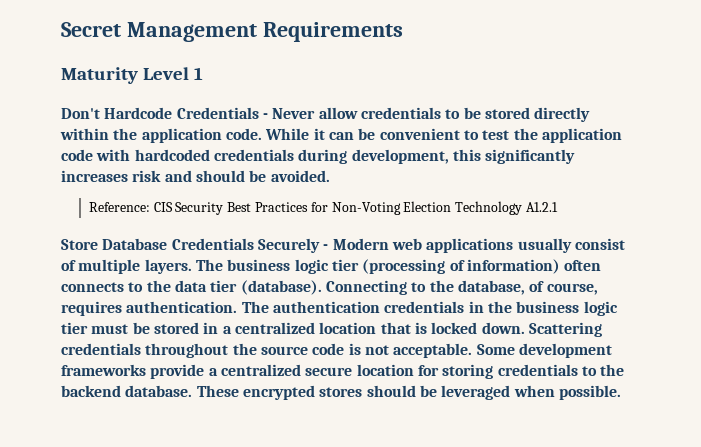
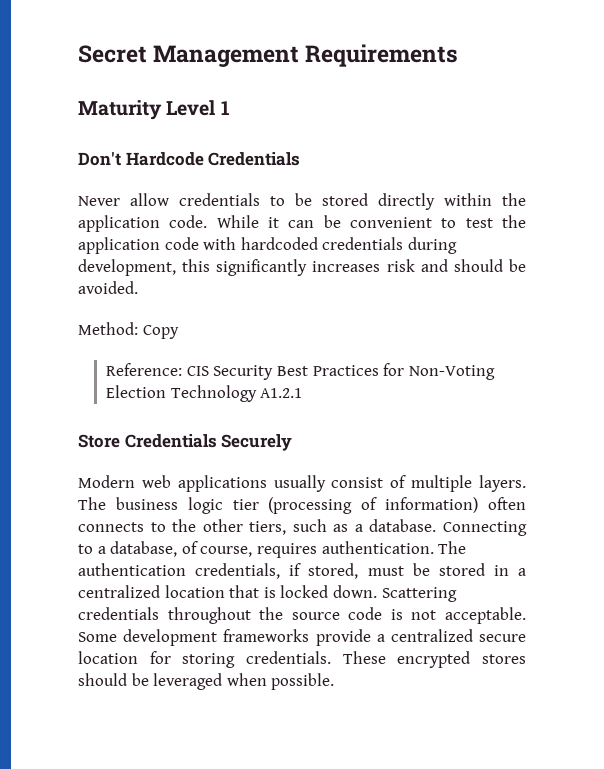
[262,113,268,119] - -> (301, 159) //
(330, 176) none -> [78,322,179,339] // Method: Copy
[102,238,168,250] Database -> (120, 441) none
[323,244,329,250] - -> (293, 442) //
[174,280,322,295] data tier (database). -> [202,519,437,535] other tiers, such as a database.
[429,280,454,292] the -> [97,546,106,554] a
[384,301,618,316] [61,322,88,334] credentials in the business logic tier -> [195,563,359,579] credentials, if stored,
[497,364,625,376] [61,385,193,397] credentials to the backend database. -> [245,651,331,664] credentials.

